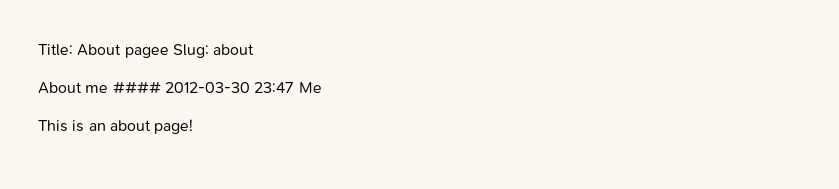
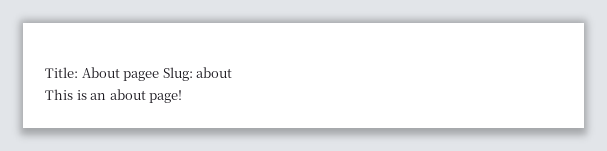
[38,81,322,94] // About me #### 2012-03-30 23:47 Me -> (233, 72) none

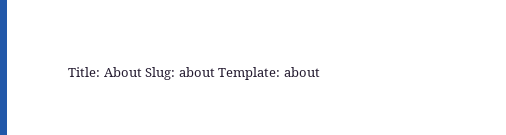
[123,71,160,81] pagee -> (142, 72) none
[45,89,183,103] // This is an about page! -> [218,67,320,80] Template: about

